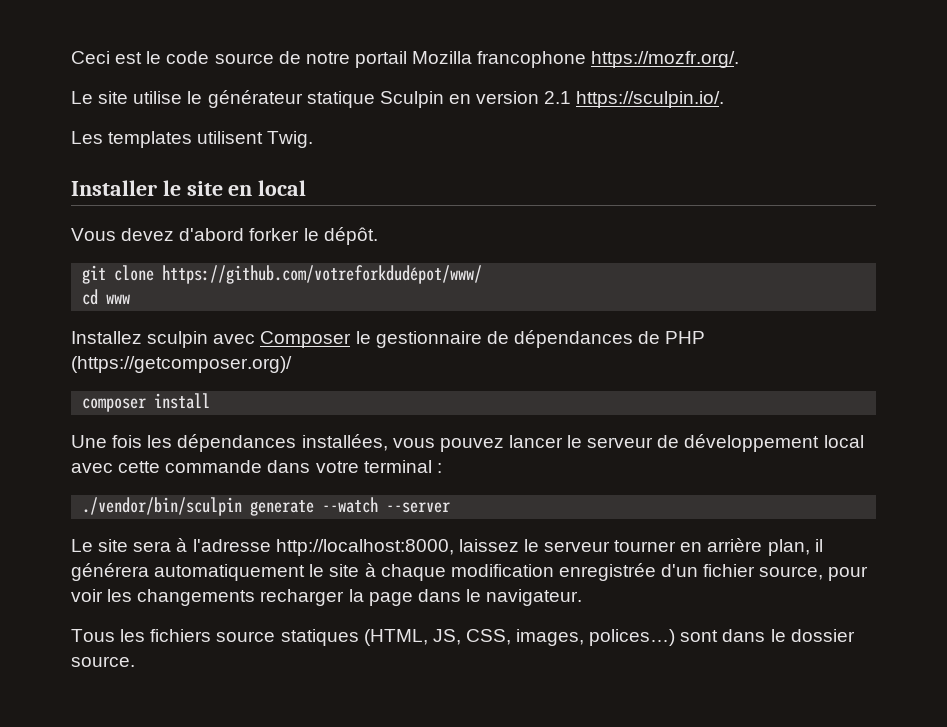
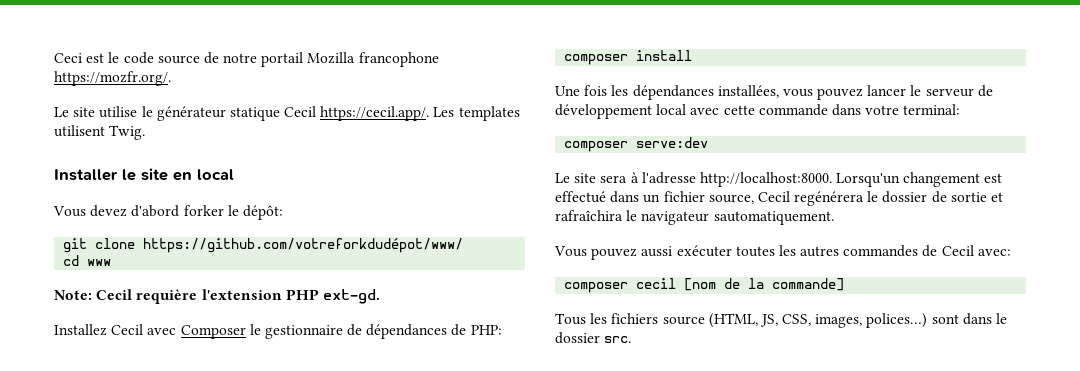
[379,91,725,108] Sculpin en version 2.1 https://sculpin.io/. // -> [284,106,430,121] Cecil https://cecil.app/.
[323,227,378,245] dépôt. -> [242,205,283,220] dépôt:
(131, 299) none -> [54,289,380,304] // Note: Cecil requière l'extension PHP ext-gd.
[147,331,209,348] sculpin -> [111,324,144,335] Cecil
[665,331,706,344] [71,356,292,373] PHP (https://getcomposer.org)/ -> [470,325,502,335] PHP:
[363,460,442,473] [82,497,451,516] terminal : // ./vendor/bin/sculpin generate --watch --server -> [903,104,961,115] [564,137,709,152] terminal: // composer serve:dev
[275,538,823,556] [71,563,869,581] [71,589,583,606] http://localhost:8000, laissez le serveur tourner en arrière plan, il générera automatiquement le site à chaque modification enregistrée d'un fichier source, pour voir les changements recharger la page dans le navigateur. -> [699,172,1003,187] [555,191,1004,206] [555,210,834,225] [554,245,1011,260] [564,278,845,293] http://localhost:8000. Lorsqu'un changement est effectué dans un fichier source, Cecil regénérera le dossier de sortie et rafraîchira le navigateur sautomatiquement. // Vous pouvez aussi exécuter toutes les autres commandes de Cecil avec: // composer cecil [nom de la commande]
[280,629,359,646] statiques -> (705, 320) none
[71,656,135,667] source. -> [604,336,632,343] src.

